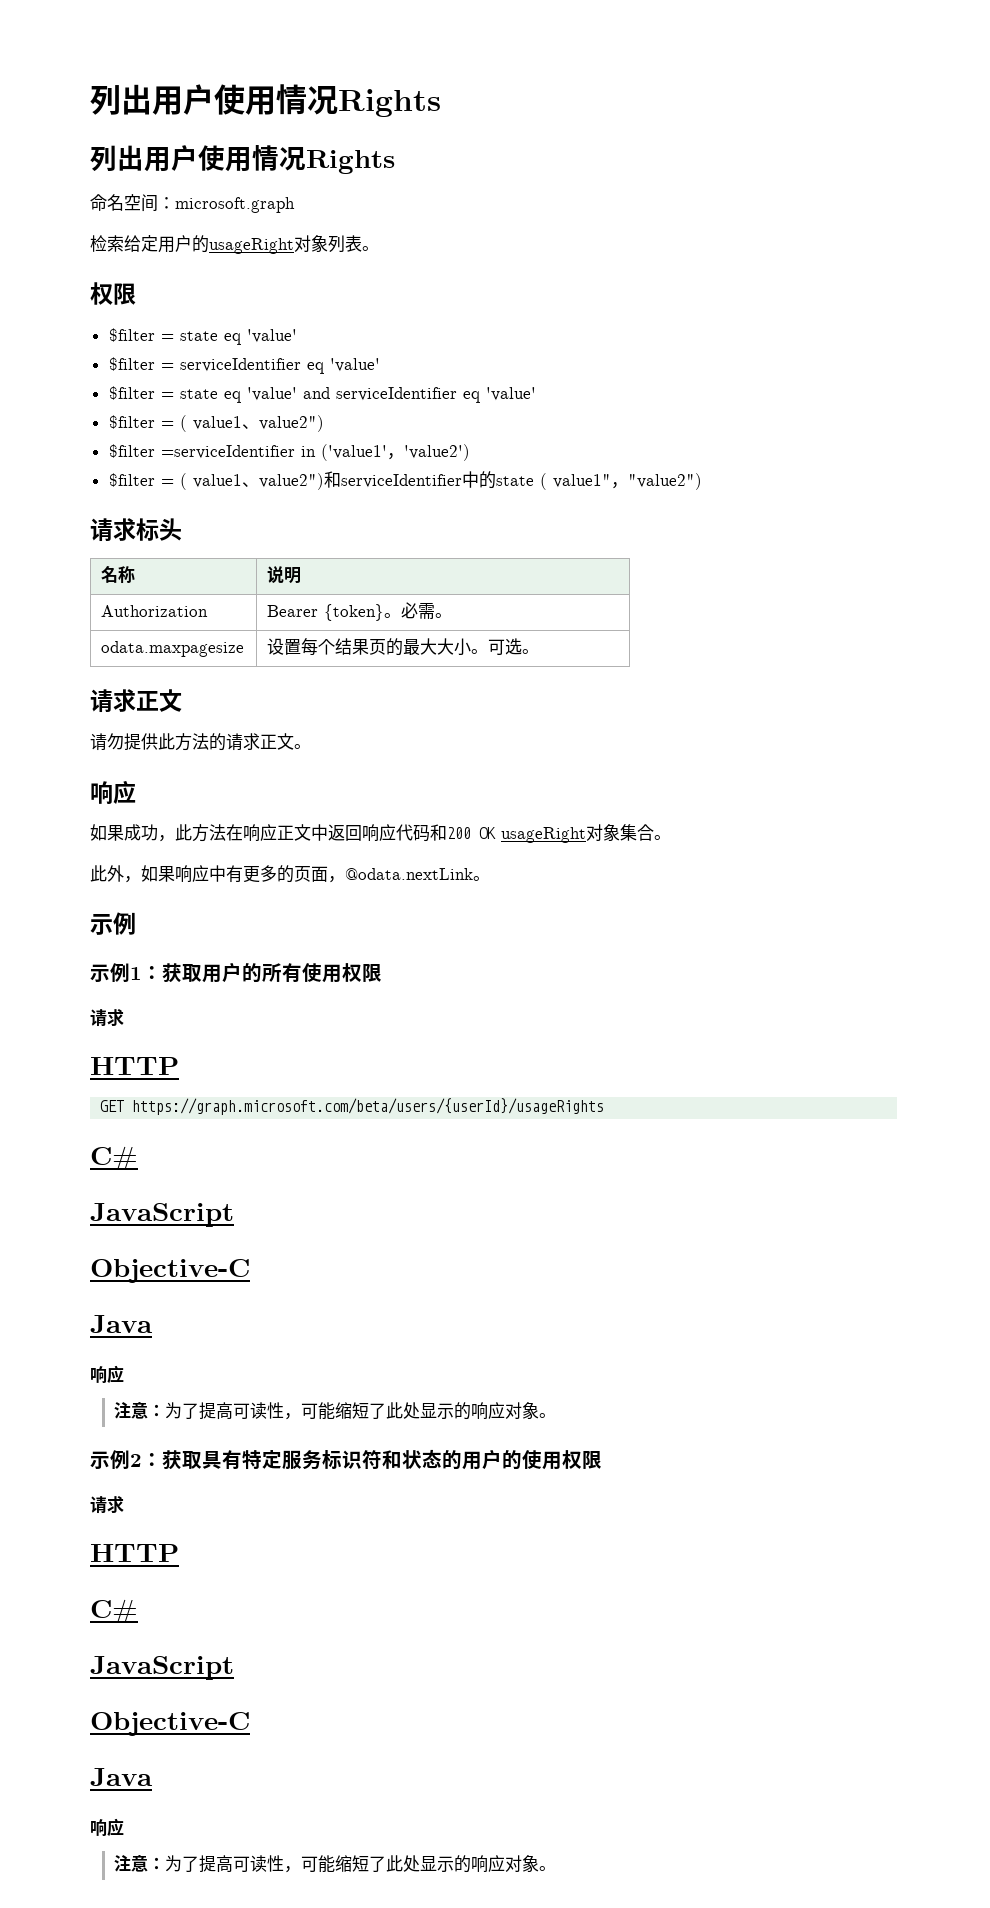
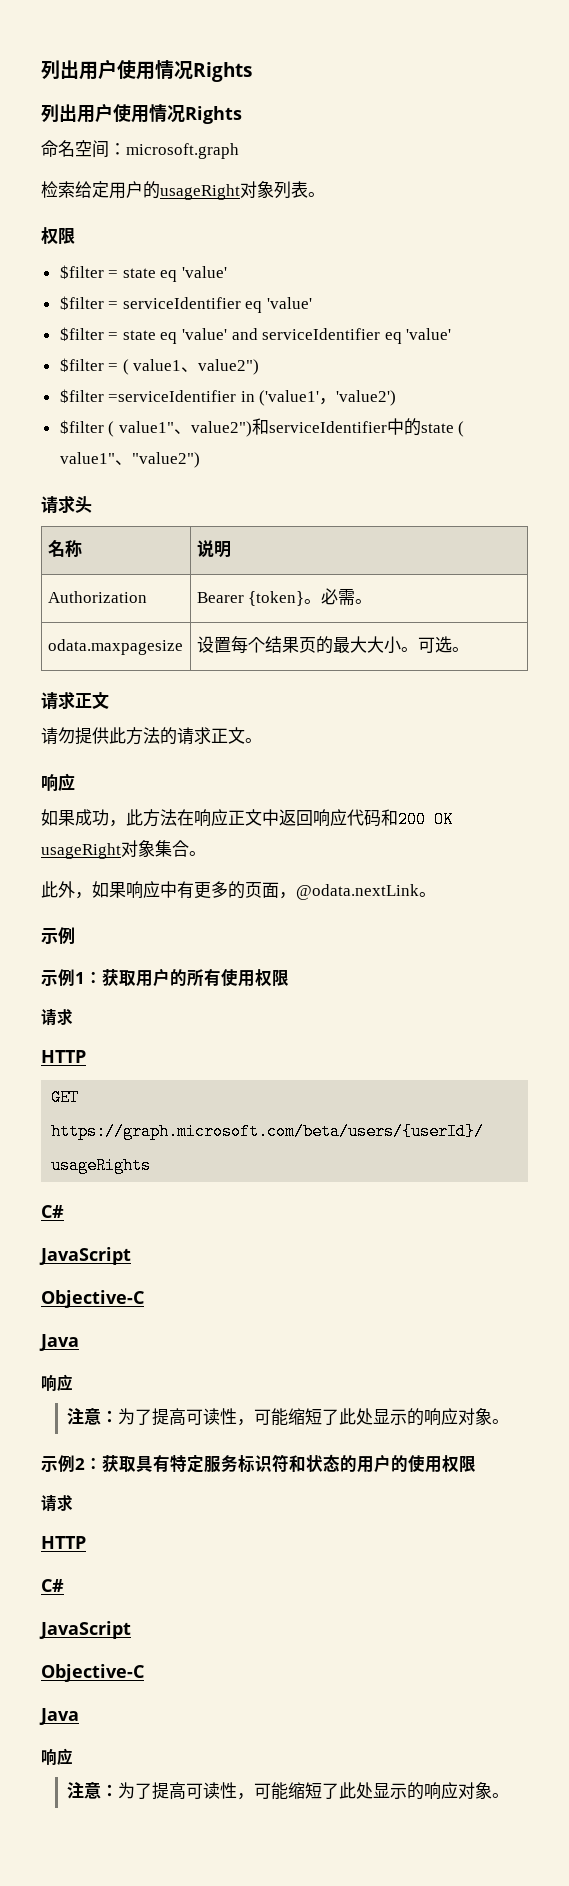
[160,473,242,490] = ( value1 -> [108,421,174,437] ( value1"
[610,482,628,489] ， -> [114,460,132,465] 、
[136,518,159,541] 标 -> (75, 504) none

